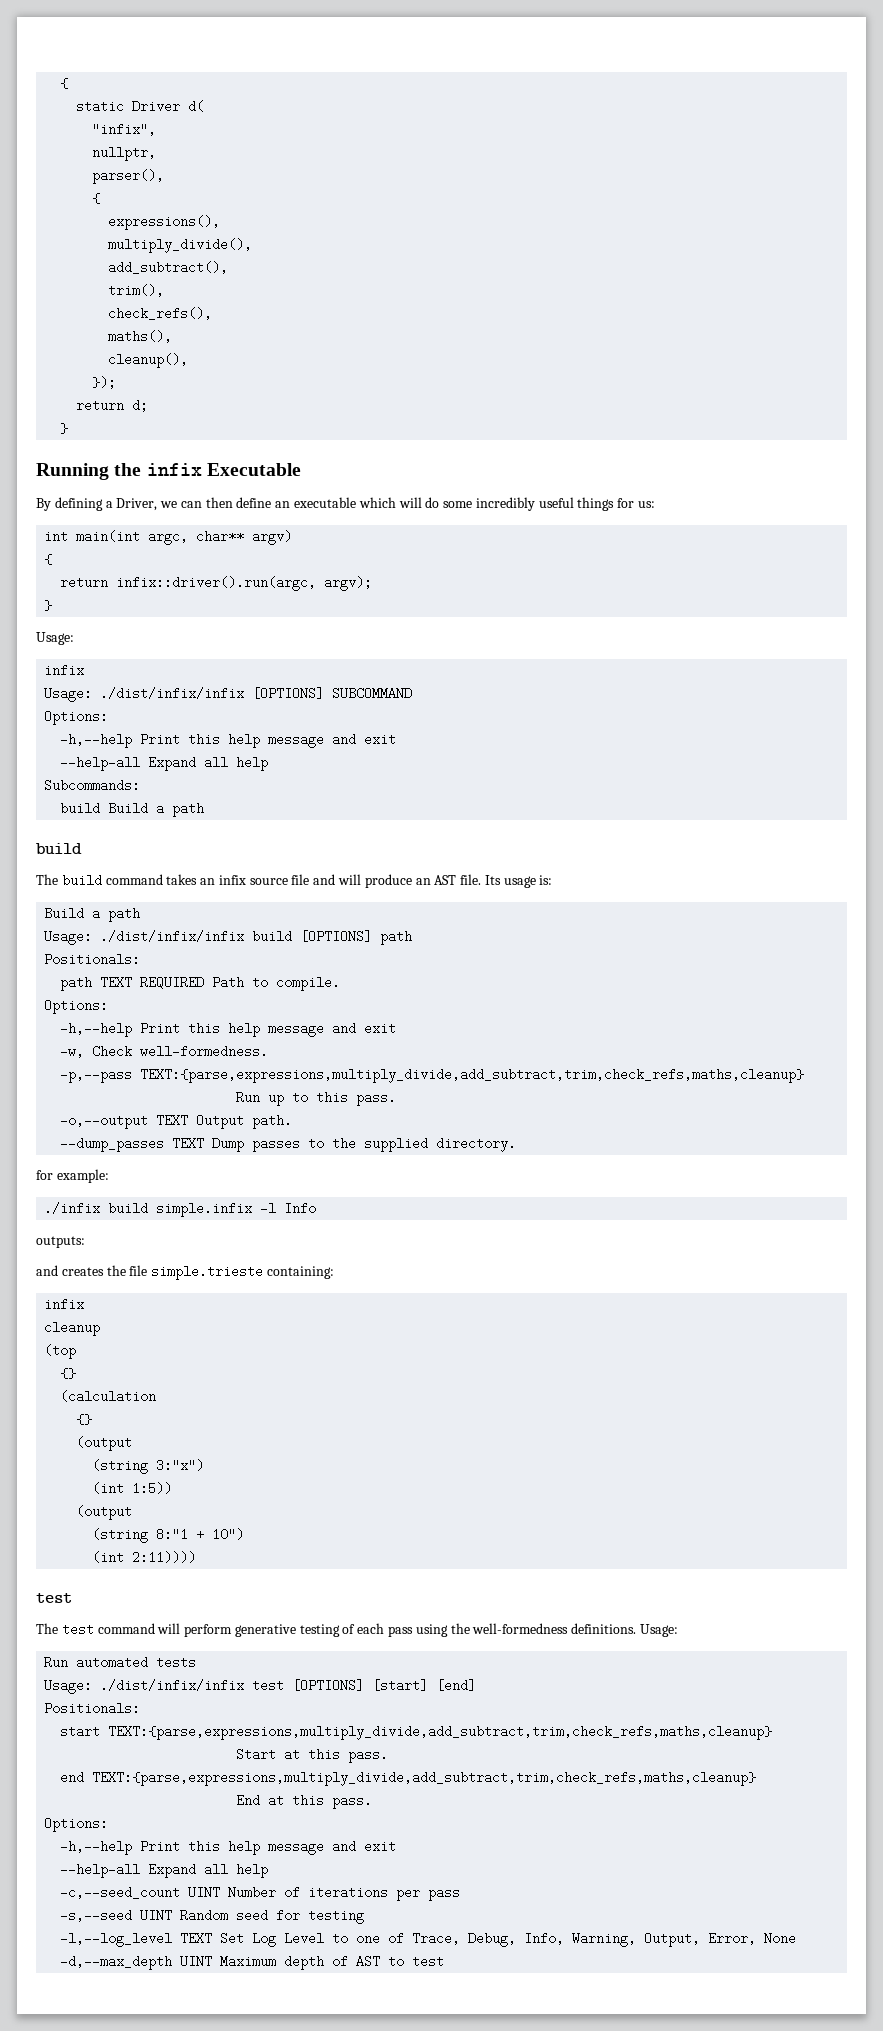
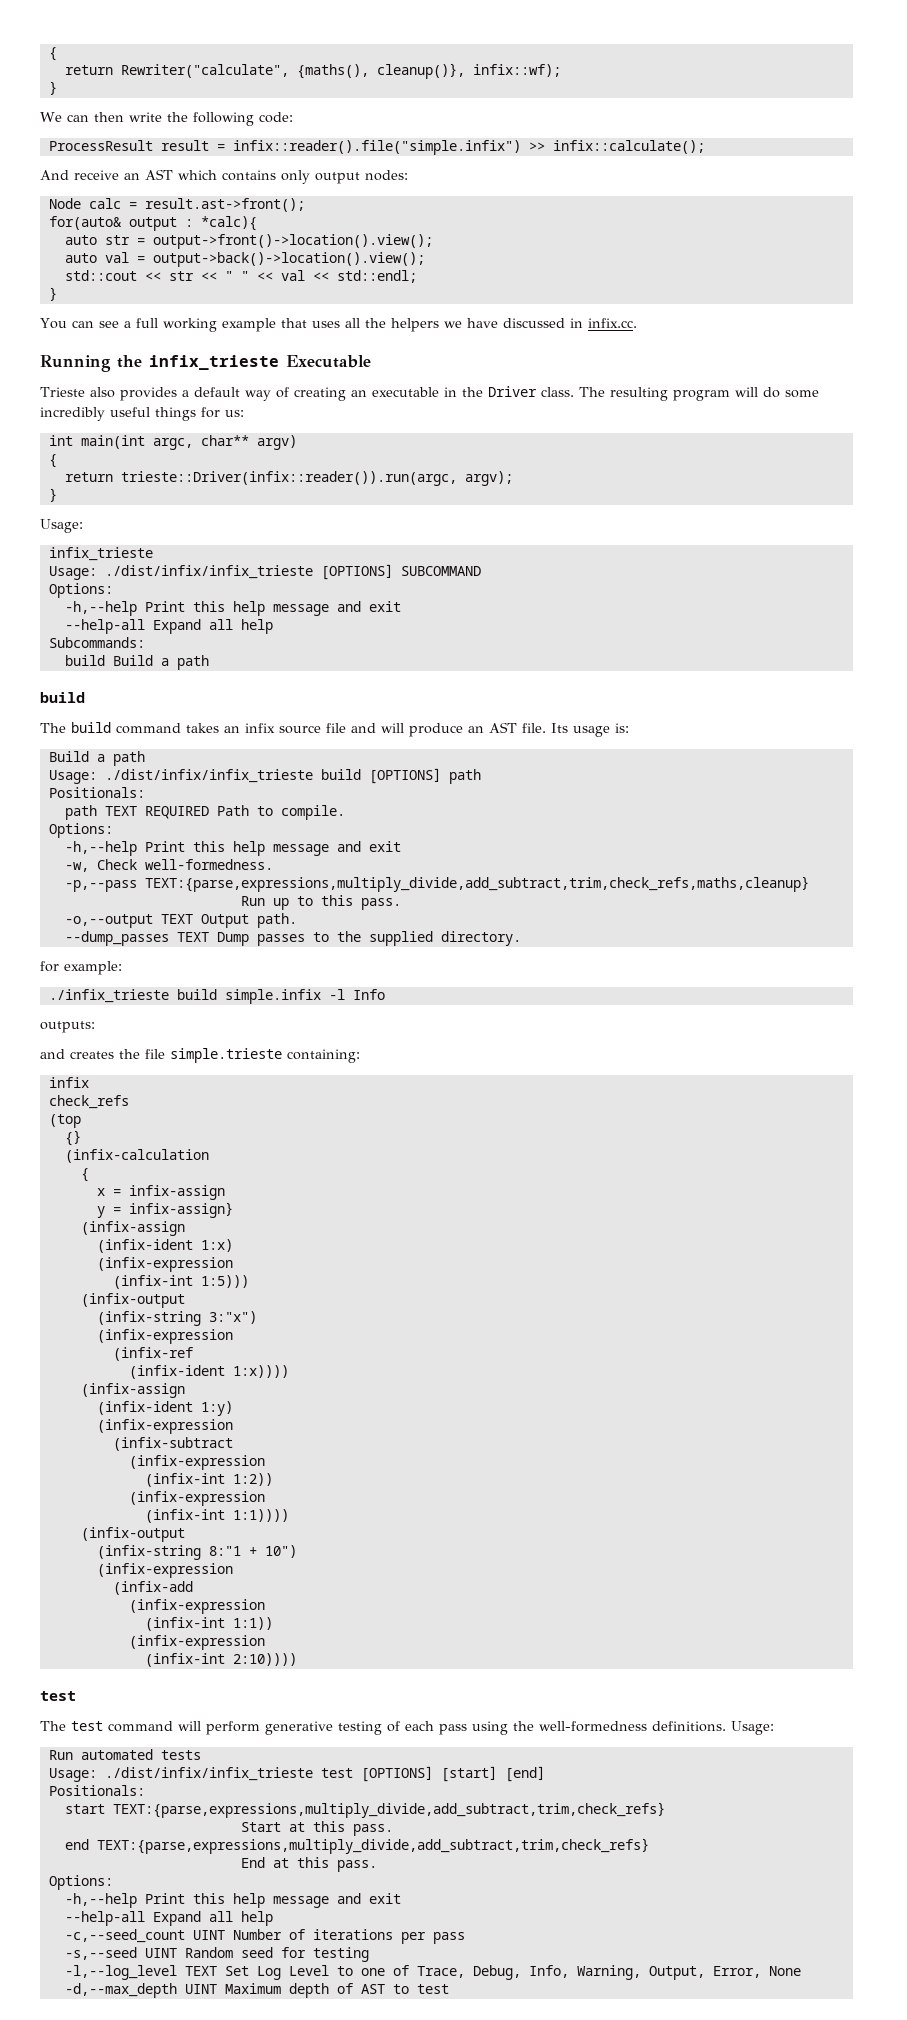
[60,78,69,89] [76,100,205,113] [92,123,157,136] [92,146,157,161] [92,169,165,184] [92,193,101,204] [108,215,221,230] [108,238,253,253] [108,261,229,274] [108,284,165,297] [108,307,213,320] [108,330,173,343] [108,353,189,368] [92,376,117,389] [76,399,149,412] [60,423,69,434] { // static Driver d( // "infix", // nullptr, // parser(), // { // expressions(), // multiply_divide(), // add_subtract(), // trim(), // check_refs(), // maths(), // cleanup(), // }); // return d; // } -> [48,47,57,61] [64,63,561,79] [48,81,57,95] [40,112,293,126] [48,140,705,155] [40,169,408,184] [48,198,305,212] [48,216,257,231] [64,234,433,249] [64,252,425,267] [64,270,417,283] [48,287,57,301] [40,318,637,332] { // return Rewriter("calculate", {maths(), cleanup()}, infix::wf); // } // We can then write the following code: // ProcessResult result = infix::reader().file("simple.infix") >> infix::calculate(); // And receive an AST which contains only output nodes: // Node calc = result.ast->front(); // for(auto& output : *calc){ // auto str = output->front()->location().view(); // auto val = output->back()->location().view(); // std::cout << str << " " << val << std::endl; // } // You can see a full working example that uses all the helpers we have discussed in infix.cc.
[146,463,202,476] infix -> [149,355,279,370] infix_trieste
[36,497,396,511] By defining a Driver, we can then define an executable which -> [40,386,730,401] Trieste also provides a default way of creating an executable in the Driver class. The resulting program
[116,576,317,591] infix::driver().run(argc, -> [120,471,457,486] trieste::Driver(infix::reader()).run(argc,
[44,664,85,677] [44,687,245,702] infix // Usage: ./dist/infix/infix -> [48,547,153,561] [48,565,313,580] infix_trieste // Usage: ./dist/infix/infix_trieste
[100,930,245,943] ./dist/infix/infix -> [104,769,313,783] ./dist/infix/infix_trieste
[44,1202,101,1215] ./infix -> [48,989,169,1003] ./infix_trieste
[44,1321,101,1336] cleanup -> [48,1095,129,1109] check_refs
[60,1390,157,1403] [76,1414,93,1425] [76,1436,133,1451] [92,1459,205,1474] [92,1482,173,1495] [76,1505,133,1520] [92,1528,245,1543] [92,1551,197,1564] (calculation // {} // (output // (string 3:"x") // (int 1:5)) // (output // (string 8:"1 + 10") // (int 2:11)))) -> [64,1149,209,1163] [80,1168,89,1182] [96,1185,225,1200] [96,1202,233,1218] [80,1221,185,1236] [96,1239,233,1253] [96,1257,233,1272] [112,1275,249,1289] [80,1293,185,1308] [96,1311,257,1326] [96,1329,233,1344] [112,1347,193,1361] [128,1365,289,1379] [80,1383,185,1398] [96,1401,233,1416] [96,1419,233,1434] [112,1437,233,1451] [128,1455,265,1470] [144,1473,273,1487] [128,1491,265,1506] [144,1509,289,1523] [80,1527,185,1542] [96,1545,297,1560] [96,1563,233,1578] [112,1581,193,1595] [128,1599,265,1614] [144,1617,273,1631] [128,1635,265,1650] [144,1653,297,1667] (infix-calculation // { // x = infix-assign // y = infix-assign} // (infix-assign // (infix-ident 1:x) // (infix-expression // (infix-int 1:5))) // (infix-output // (infix-string 3:"x") // (infix-expression // (infix-ref // (infix-ident 1:x)))) // (infix-assign // (infix-ident 1:y) // (infix-expression // (infix-subtract // (infix-expression // (infix-int 1:2)) // (infix-expression // (infix-int 1:1)))) // (infix-output // (infix-string 8:"1 + 10") // (infix-expression // (infix-add // (infix-expression // (infix-int 1:1)) // (infix-expression // (infix-int 2:10))))
[100,1679,245,1692] ./dist/infix/infix -> [104,1767,313,1781] ./dist/infix/infix_trieste
[108,1725,773,1740] TEXT:{parse,expressions,multiply_divide,add_subtract,trim,check_refs,maths,cleanup} -> [112,1802,665,1818] TEXT:{parse,expressions,multiply_divide,add_subtract,trim,check_refs}
[92,1771,757,1786] TEXT:{parse,expressions,multiply_divide,add_subtract,trim,check_refs,maths,cleanup} -> [96,1838,649,1854] TEXT:{parse,expressions,multiply_divide,add_subtract,trim,check_refs}

